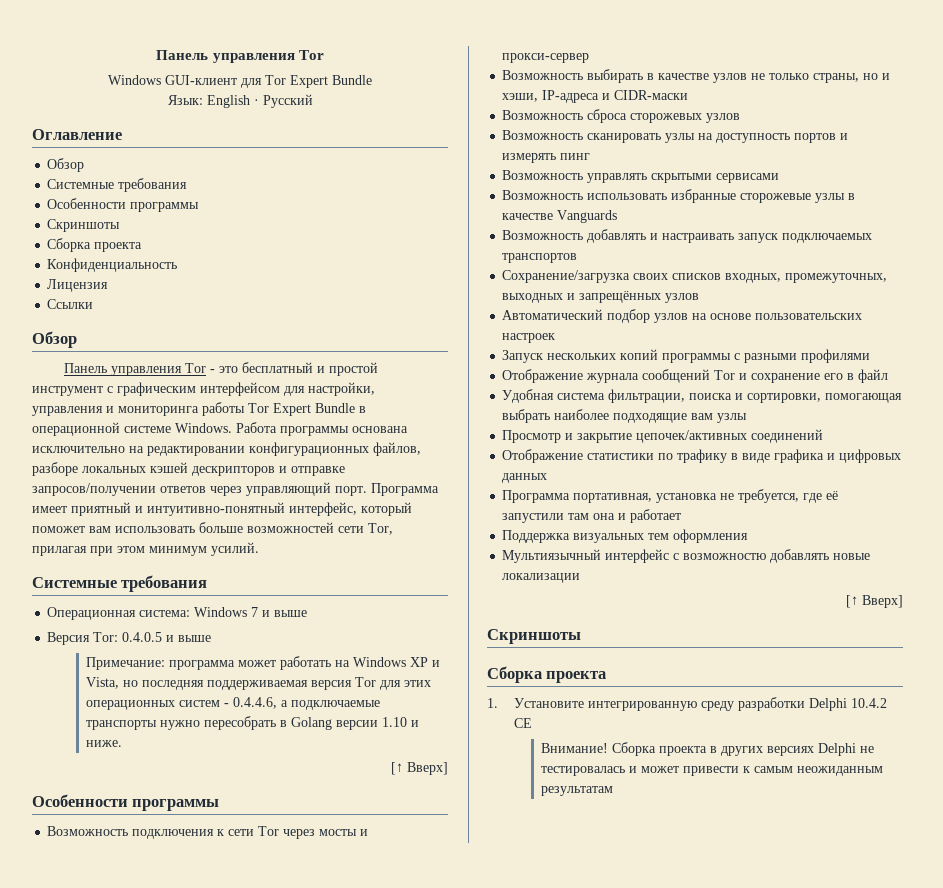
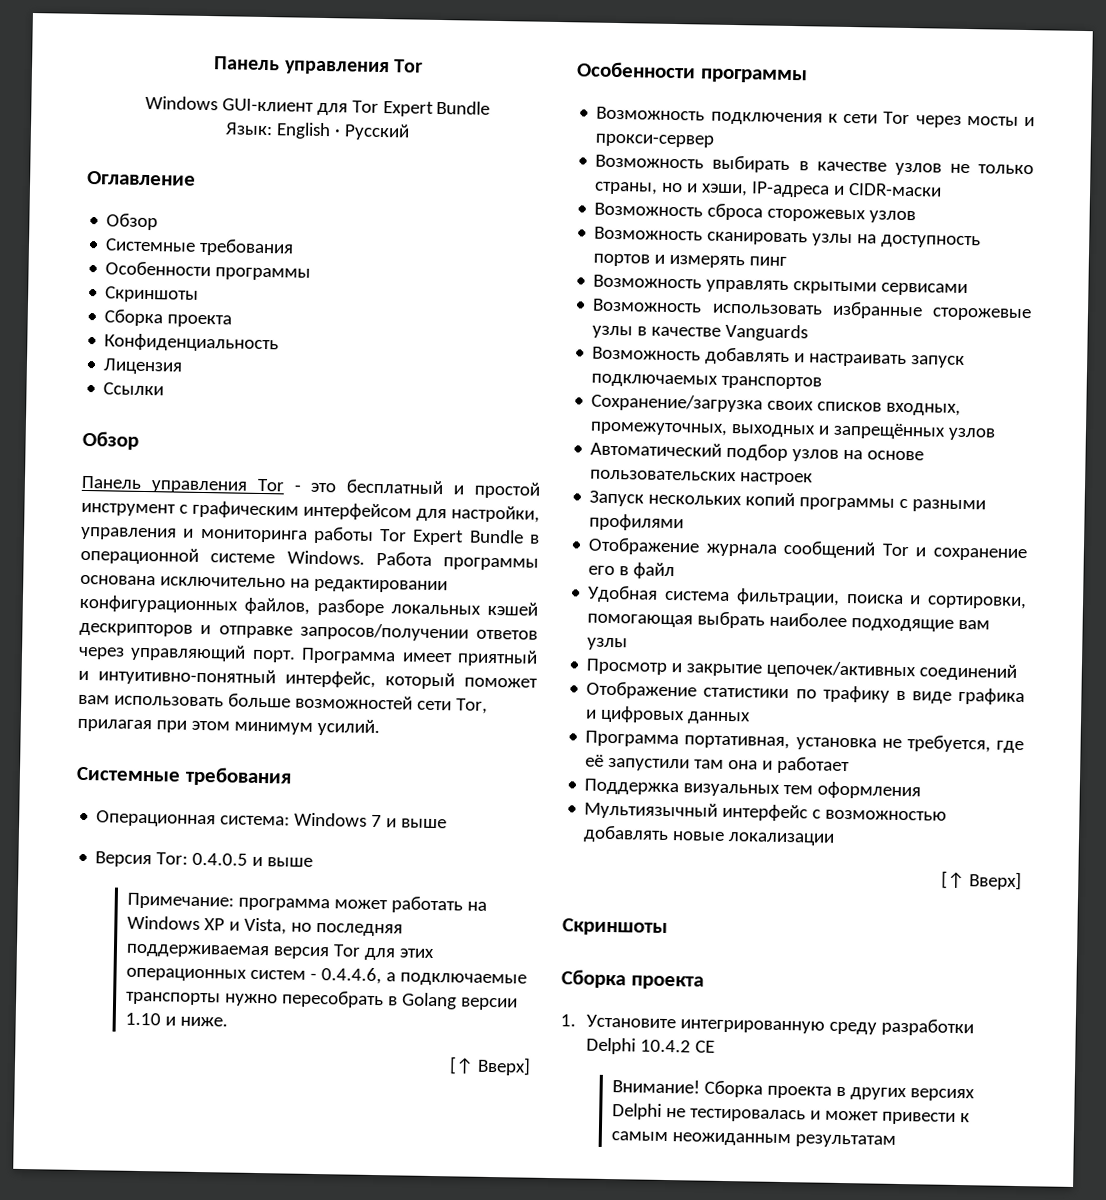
[683,553,767,560] возможностю -> [825,809,948,821] возможностью

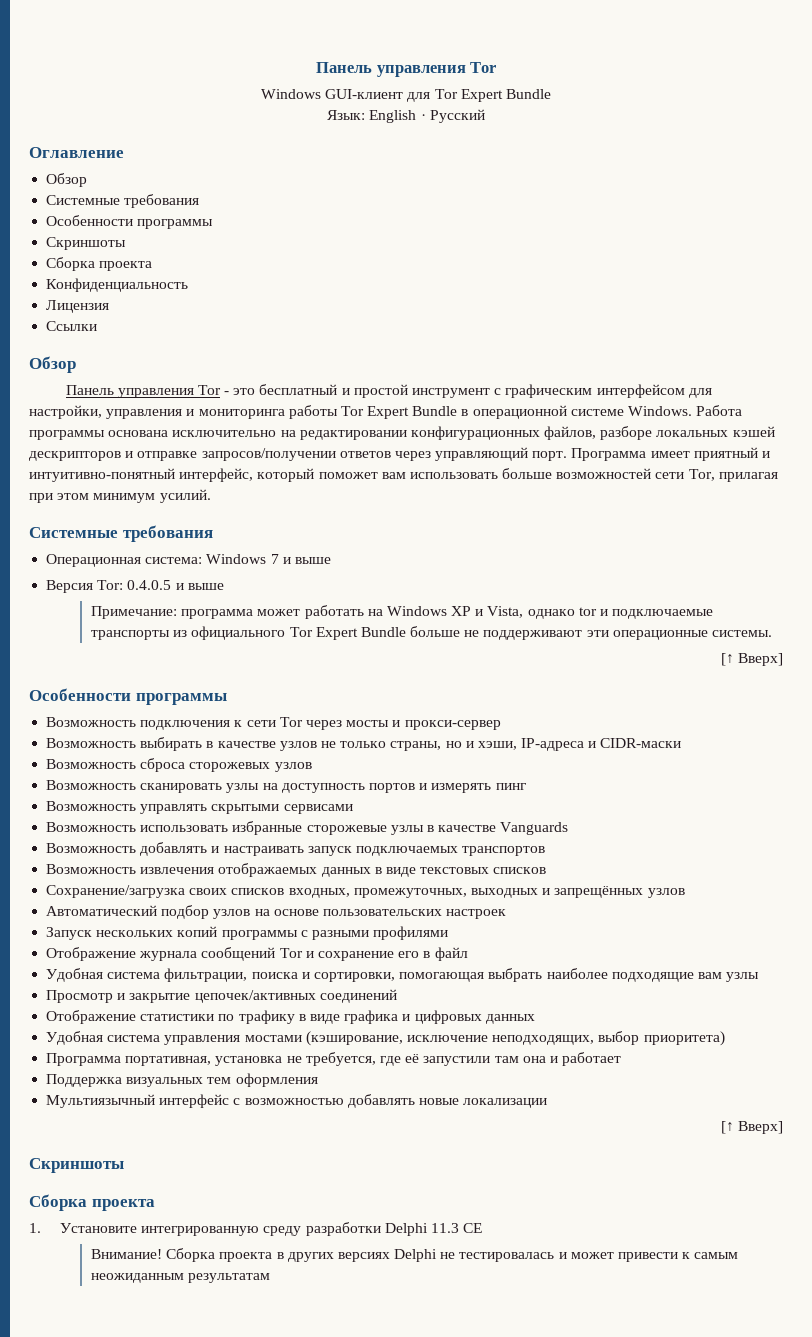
[290,922,403,937] [125,943,435,961] [125,967,527,987] [125,990,518,1011] [124,1012,228,1027] но последняя поддерживаемая версия Tor для этих операционных систем - 0.4.4.6, а подключаемые транспорты нужно пересобрать в Gоlang версии 1.10 и ниже. -> [527,607,714,619] [90,626,772,640] однако tor и подключаемые транспорты из официального Tor Expert Bundle больше не поддерживают эти операционные системы.
(823, 382) none -> [46,863,547,877] // Возможность извлечения отображаемых данных в виде текстовых списков
(752, 718) none -> [46,1031,725,1046] // Удобная система управления мостами (кэширование, исключение неподходящих, выбор приоритета)
[640,1039,692,1053] 10.4.2 -> [430,1223,459,1233] 11.3

